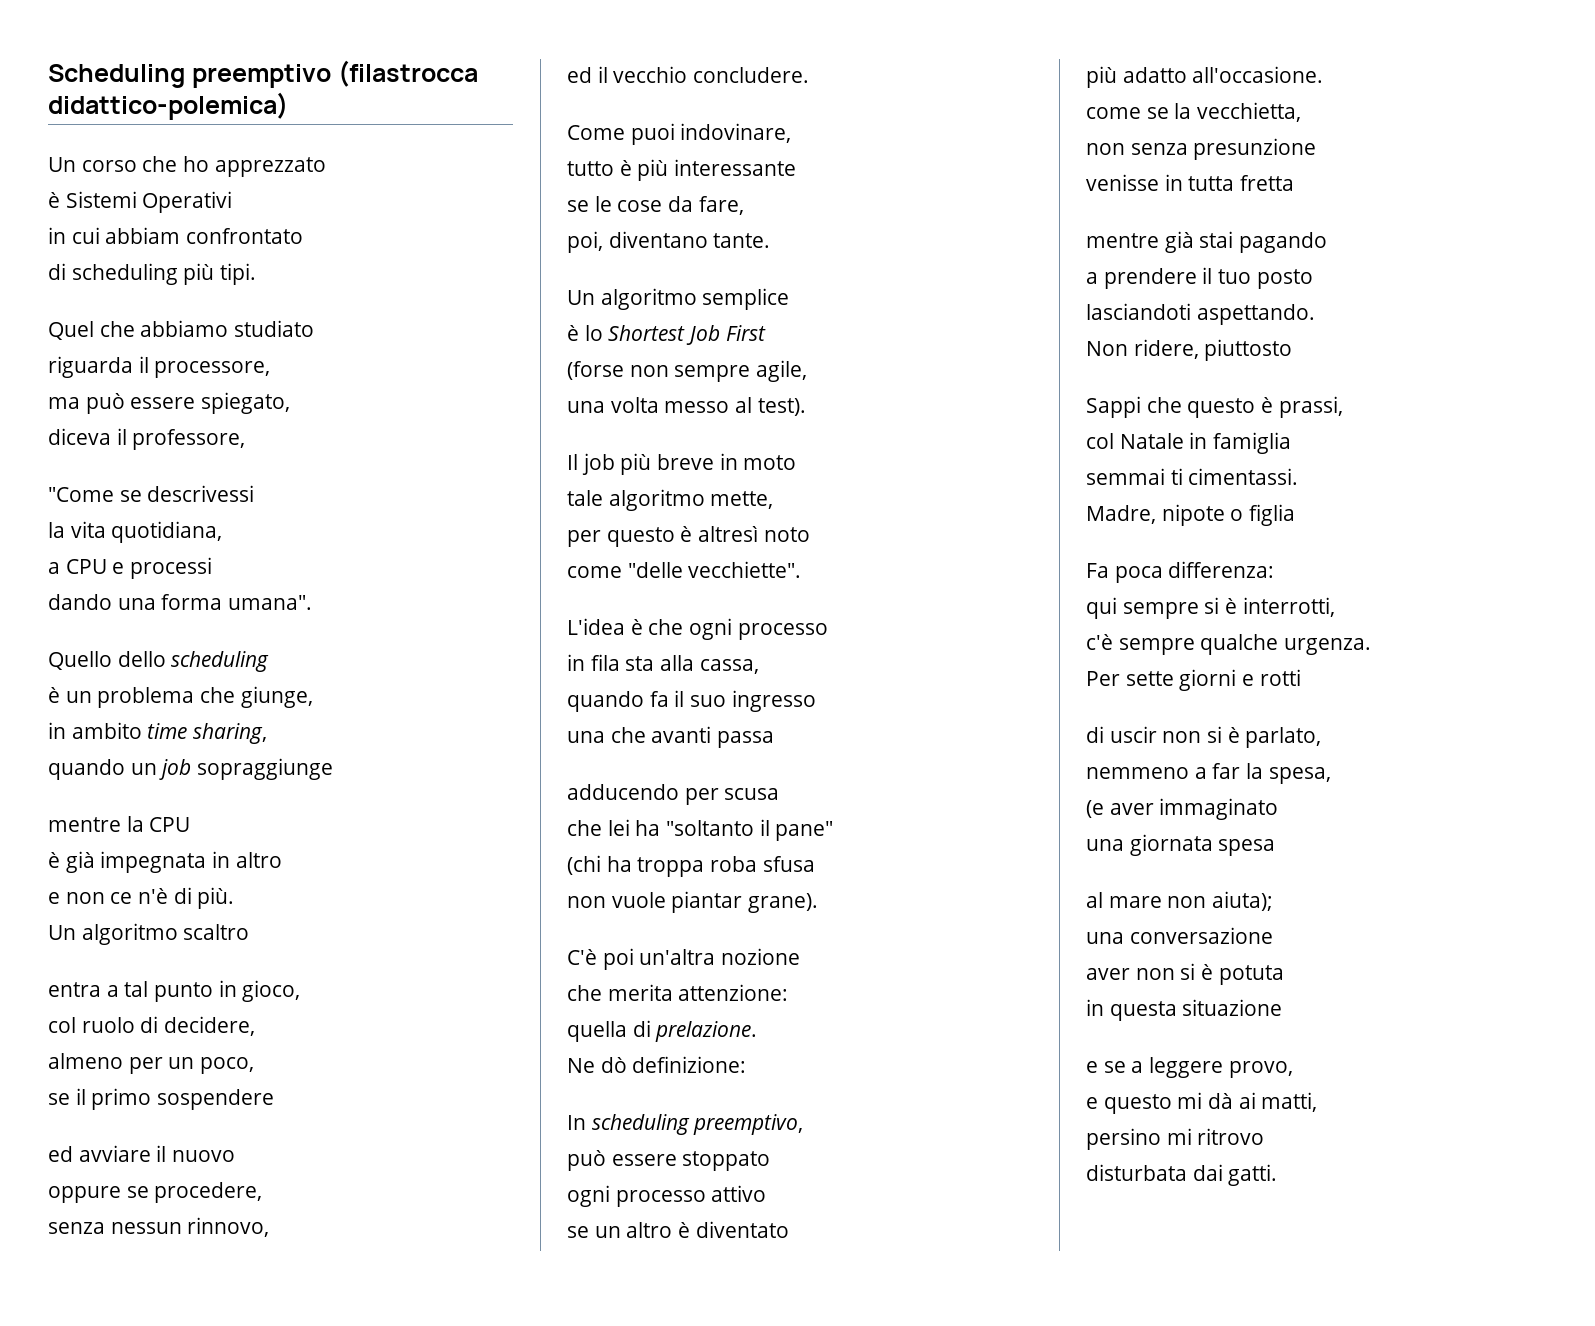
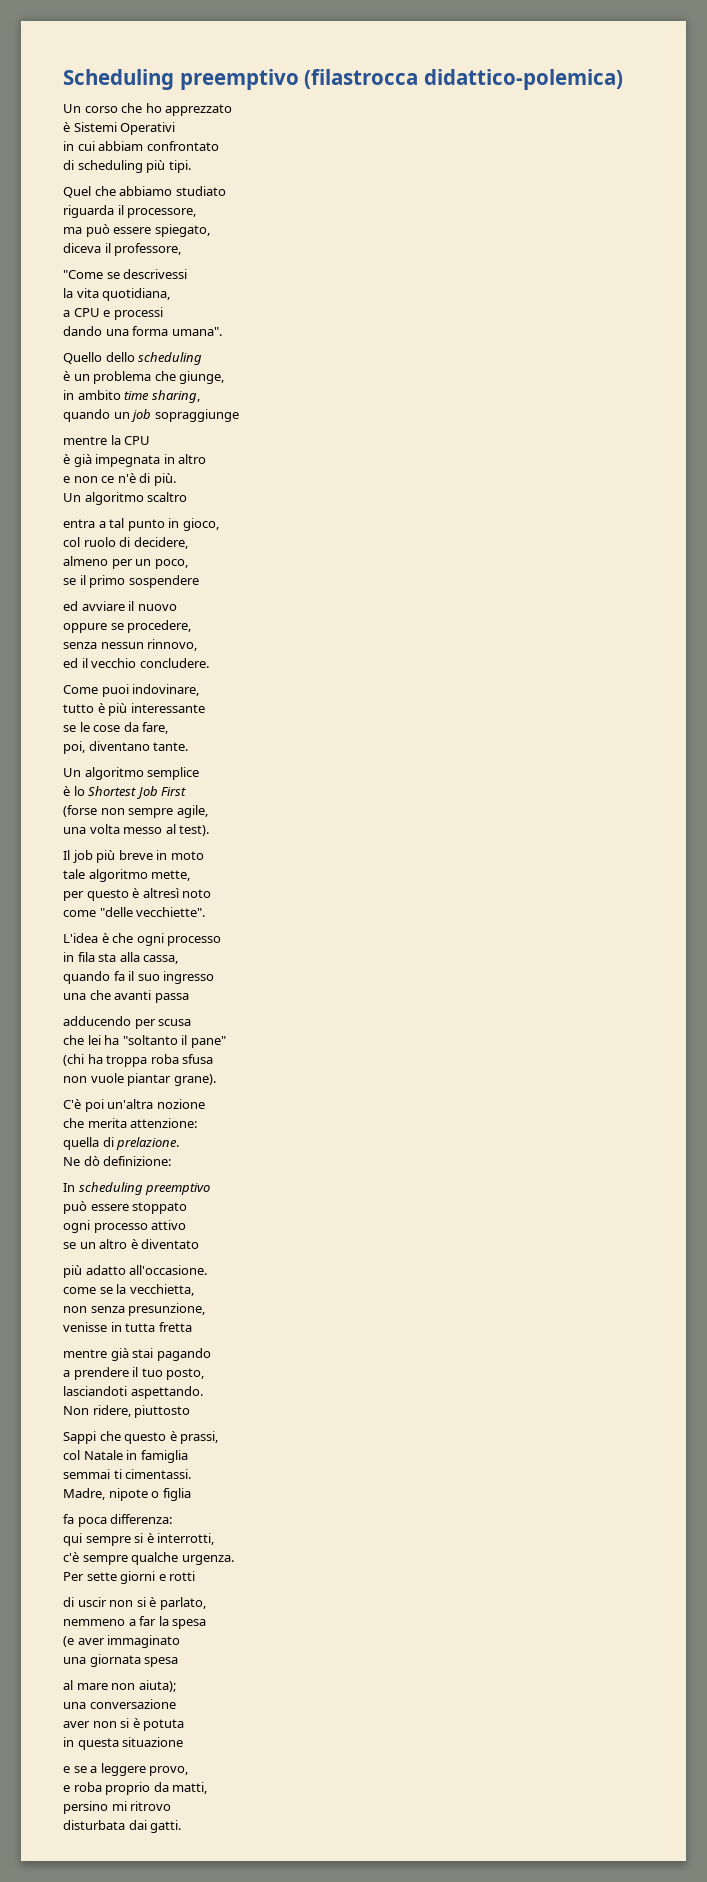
[693,1114,804,1135] preemptivo, -> [145,1183,211,1195] preemptivo
[1193,138,1317,160] presunzione -> [128,1303,206,1316] presunzione,
[1256,269,1313,289] posto -> [166,1368,205,1380] posto,
[1086,563,1109,578] Fa -> [63,1514,74,1524] fa
[1268,767,1331,784] spesa, -> [172,1619,207,1629] spesa
[1103,1092,1256,1114] questo mi dà ai -> [73,1782,169,1795] roba proprio da

